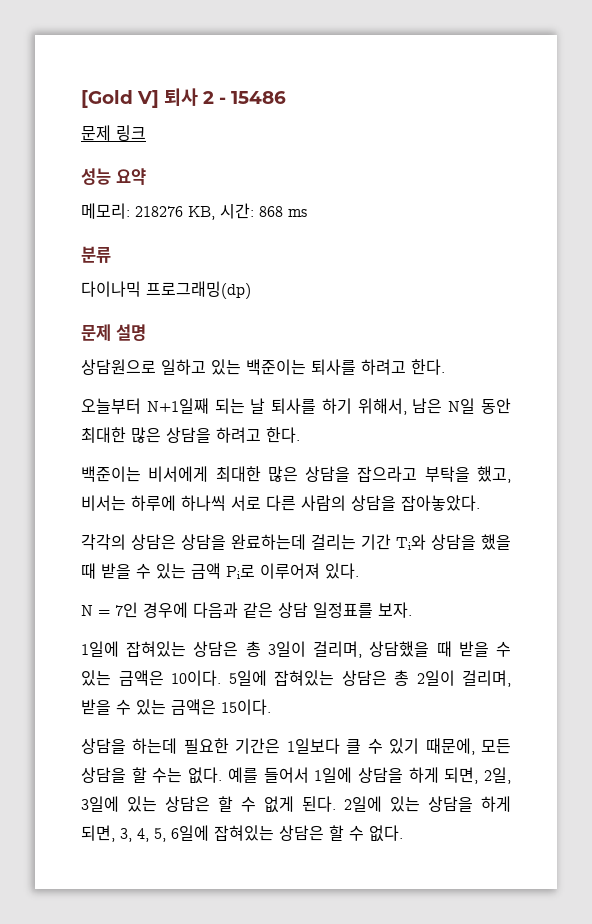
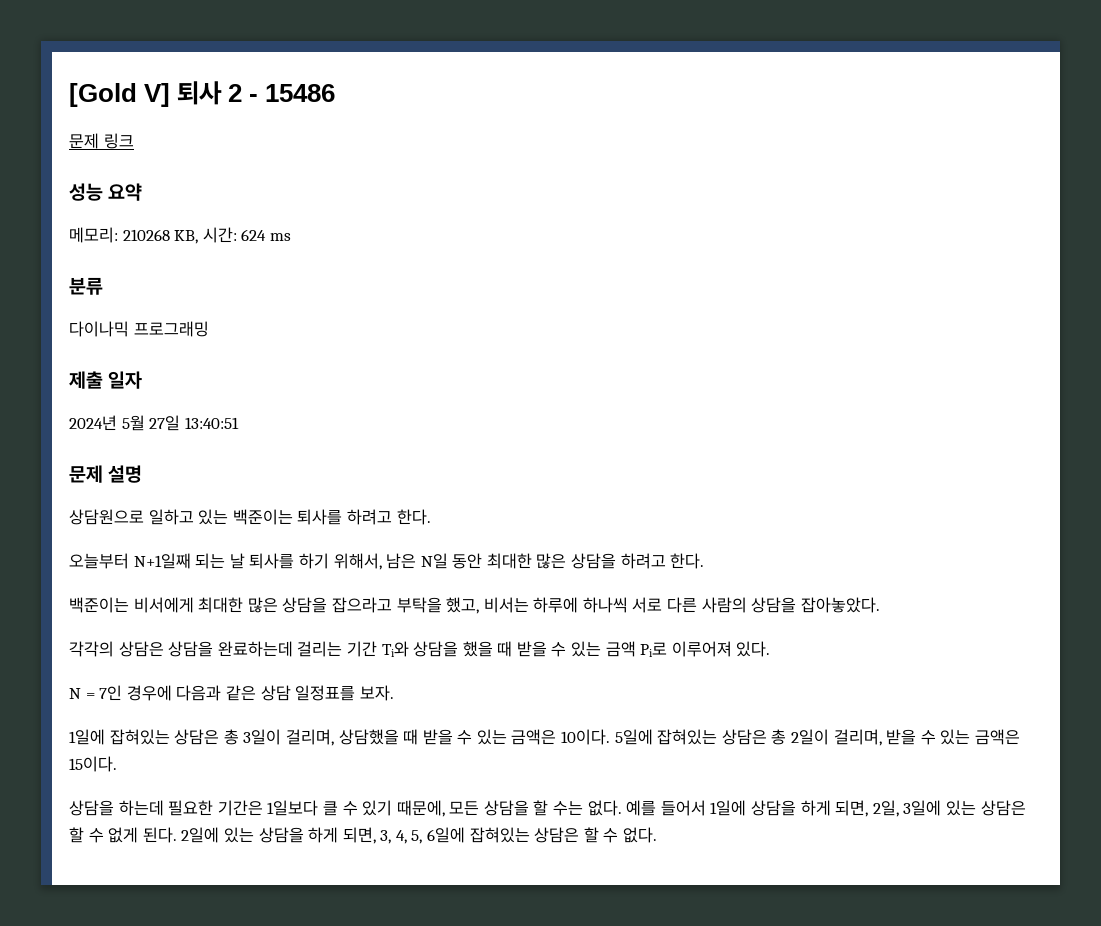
[135,206,183,217] 218276 -> [122,229,170,241] 210268
[259,206,283,217] 868 -> [241,229,267,241] 624
[146,281,251,299] 프로그래밍(dp) -> [133,321,209,337] [69,371,143,389] [69,415,239,431] 프로그래밍 // 제출 일자 // 2024년 5월 27일 13:40:51

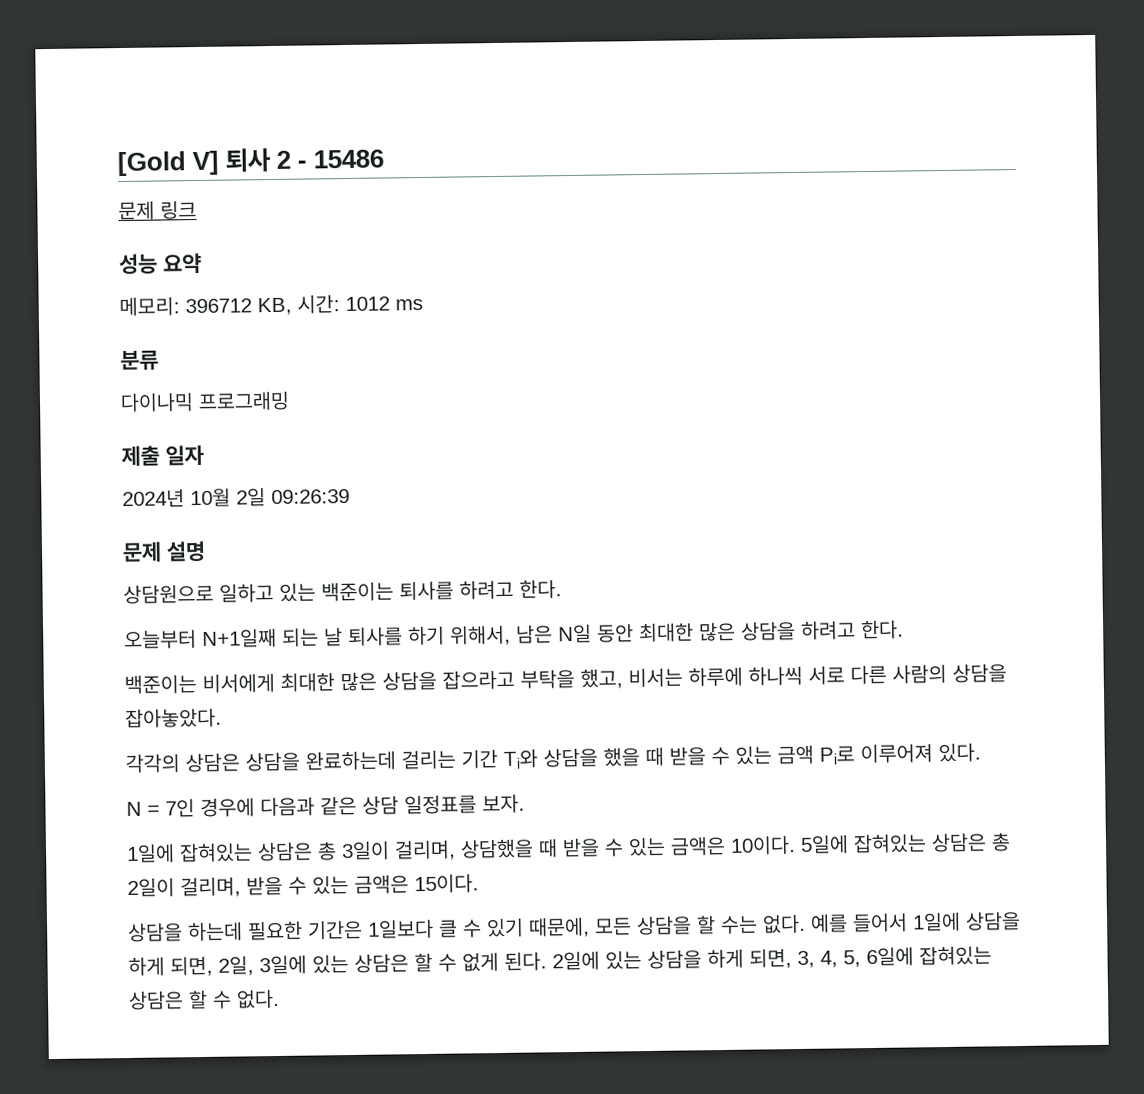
[122,229,170,241] 210268 -> [185,298,252,314] 396712
[241,229,267,241] 624 -> [345,296,390,312] 1012
[121,415,239,431] 5월 27일 13:40:51 -> [190,487,350,508] 10월 2일 09:26:39

